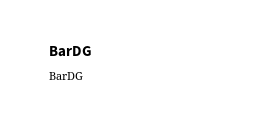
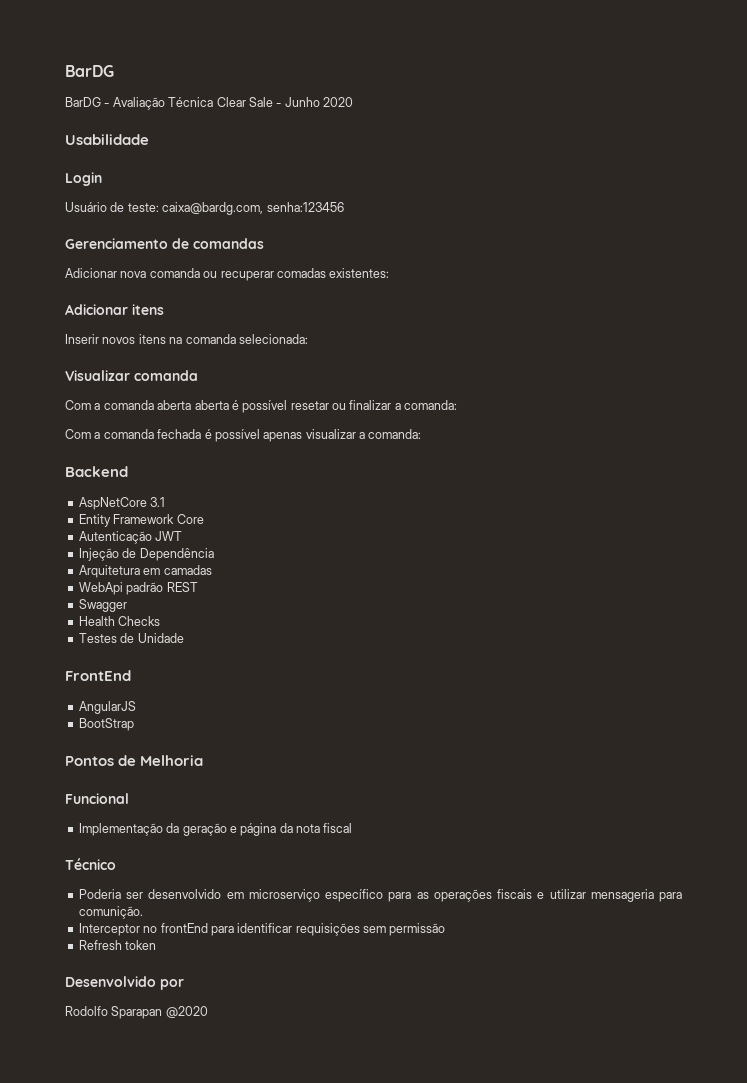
(83, 76) none -> [104,97,353,110] [65,134,149,145] [65,172,102,186] [65,202,344,215] [65,238,264,249] [65,268,390,281] [65,304,164,315] [65,334,308,344] [65,370,198,381] [65,400,458,413] [65,429,422,442] [65,466,128,477] [78,497,166,510] [78,514,204,527] [78,531,183,544] [78,548,214,561] [78,565,212,578] [78,582,198,595] [78,599,127,612] [78,616,161,626] [78,633,184,643] [65,670,131,681] [78,701,136,714] [78,718,134,731] [65,755,204,766] [65,793,129,804] [78,823,353,836] [65,858,116,870] [78,889,682,902] [78,906,143,919] [78,923,446,936] [78,940,157,950] [65,976,184,990] [65,1006,208,1019] - Avaliação Técnica Clear Sale - Junho 2020 // Usabilidade // Login // Usuário de teste: caixa@bardg.com, senha:123456 // Gerenciamento de comandas // Adicionar nova comanda ou recuperar comadas existentes: // Adicionar itens // Inserir novos itens na comanda selecionada: // Visualizar comanda // Com a comanda aberta aberta é possível resetar ou finalizar a comanda: // Com a comanda fechada é possível apenas visualizar a comanda: // Backend // AspNetCore 3.1 // Entity Framework Core // Autenticação JWT // Injeção de Dependência // Arquitetura em camadas // WebApi padrão REST // Swagger // Health Checks // Testes de Unidade // FrontEnd // AngularJS // BootStrap // Pontos de Melhoria // Funcional // Implementação da geração e página da nota fiscal // Técnico // Poderia ser desenvolvido em microserviço específico para as operações fiscais e utilizar mensageria para comunição. // Interceptor no frontEnd para identificar requisições sem permissão // Refresh token // Desenvolvido por // Rodolfo Sparapan @2020

